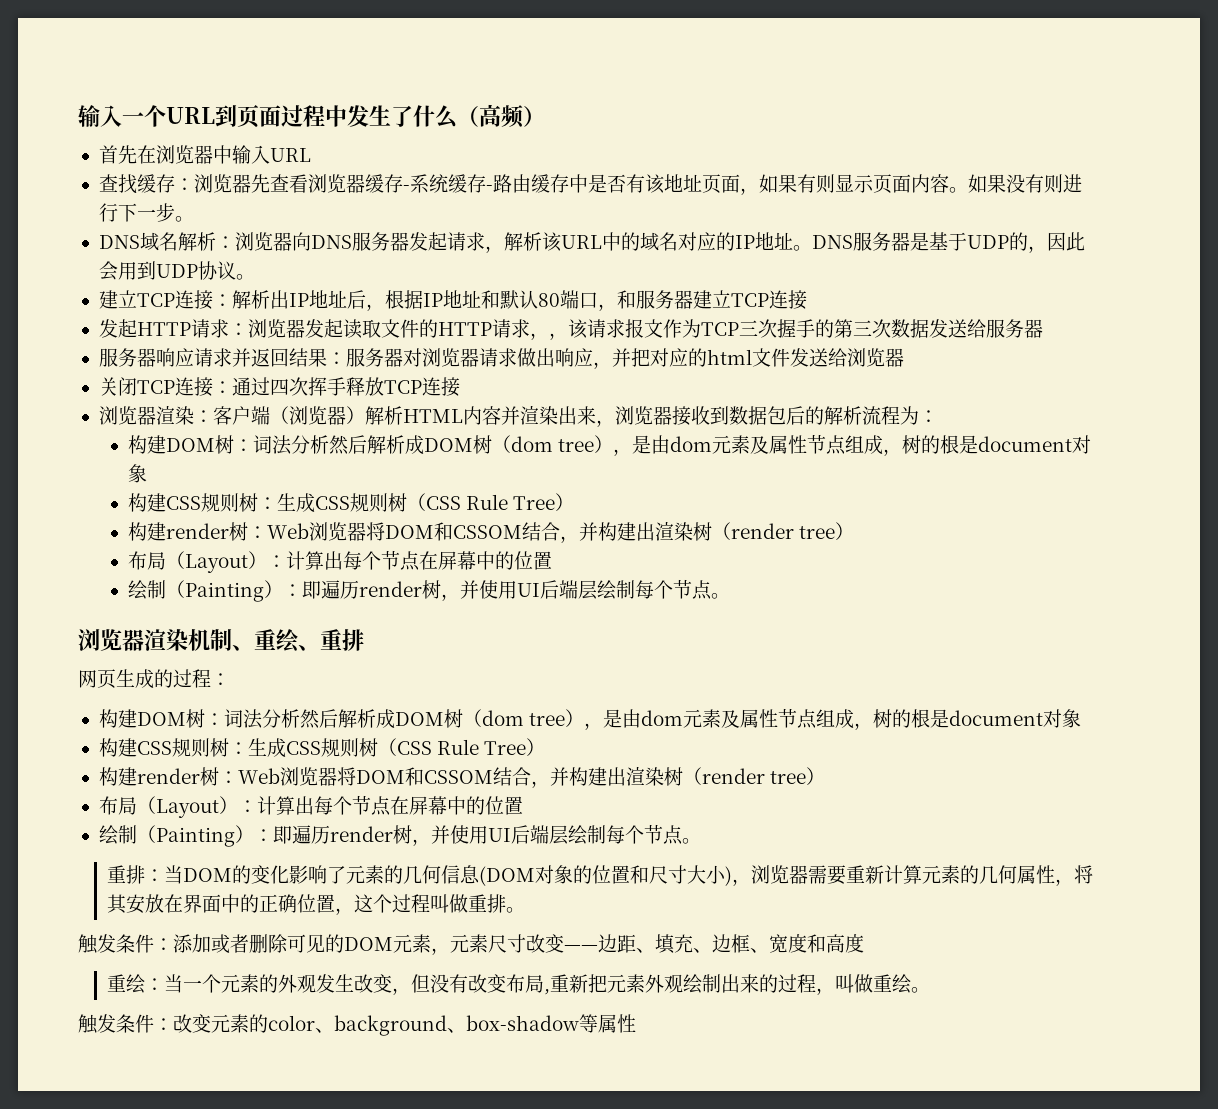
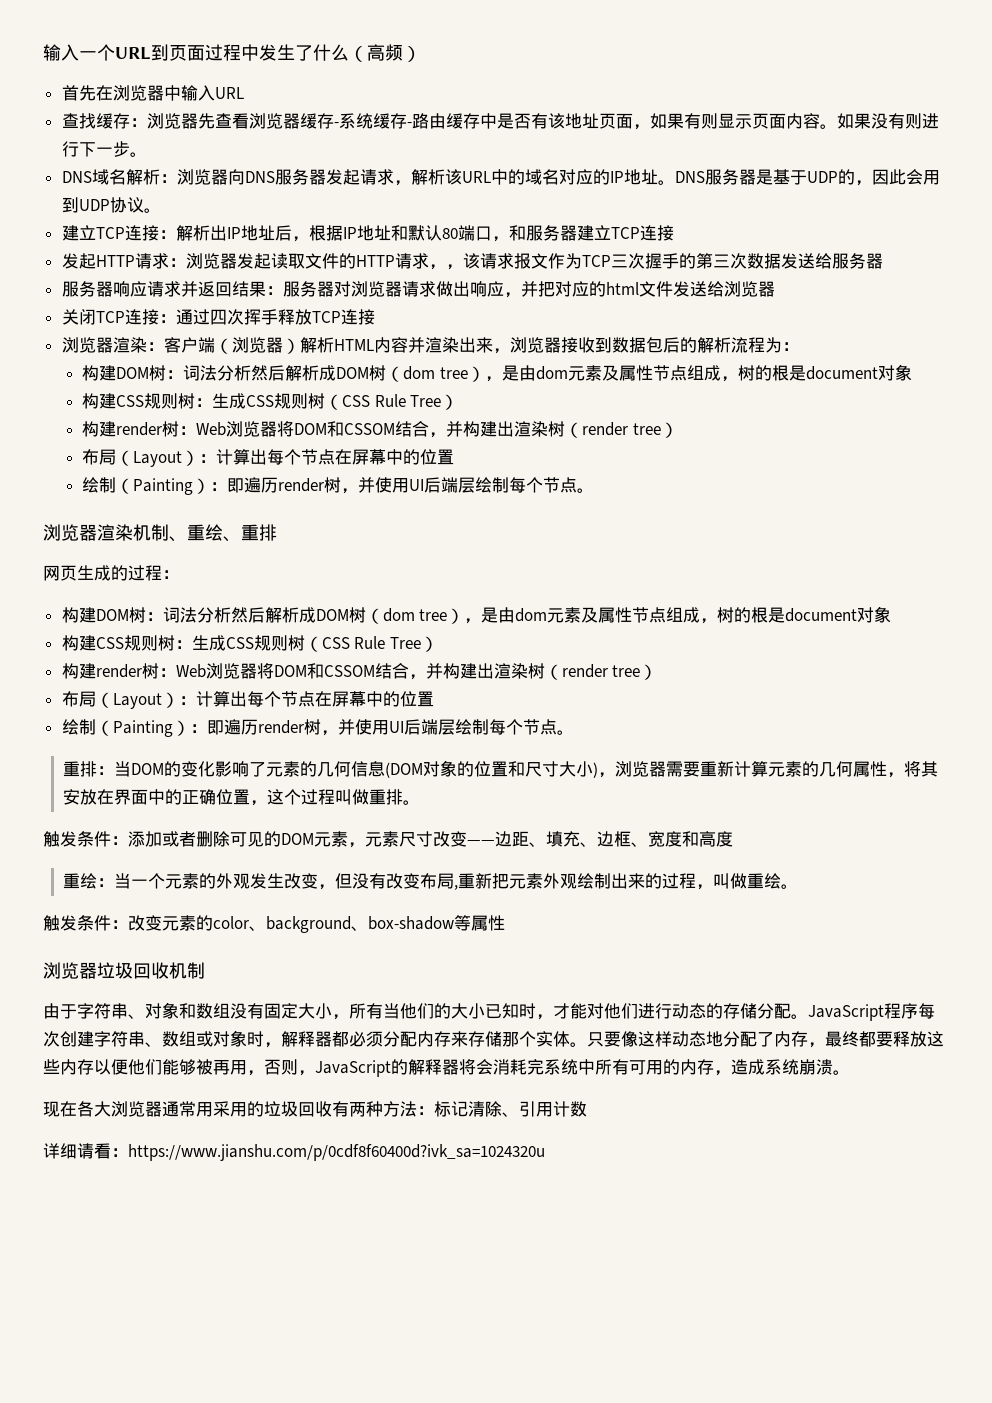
(636, 1023) none -> [43,962,205,979] [43,1002,935,1021] [43,1030,944,1048] [43,1059,850,1077] [43,1101,587,1117] [43,1143,545,1161] // 浏览器垃圾回收机制 // 由于字符串、对象和数组没有固定大小，所有当他们的大小已知时，才能对他们进行动态的存储分配。JavaScript程序每次创建字符串、数组或对象时，解释器都必须分配内存来存储那个实体。只要像这样动态地分配了内存，最终都要释放这些内存以便他们能够被再用，否则，JavaScript的解释器将会消耗完系统中所有可用的内存，造成系统崩溃。 // 现在各大浏览器通常用采用的垃圾回收有两种方法：标记清除、引用计数 // 详细请看：https://www.jianshu.com/p/0cdf8f60400d?ivk_sa=1024320u

